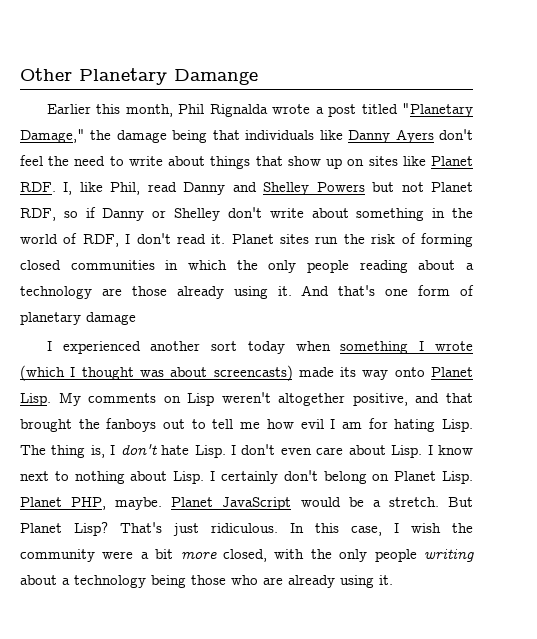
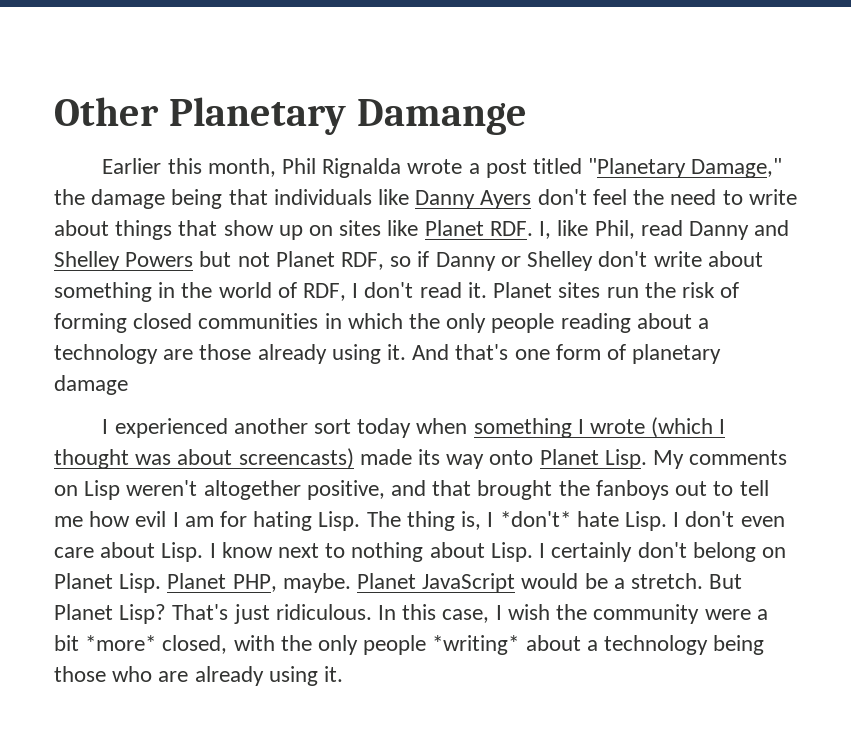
[120,444,157,455] don't -> [499,511,571,527] *don't*
[180,552,217,559] more -> [85,635,157,651] *more*
[423,549,474,562] writing -> [432,635,520,655] *writing*

